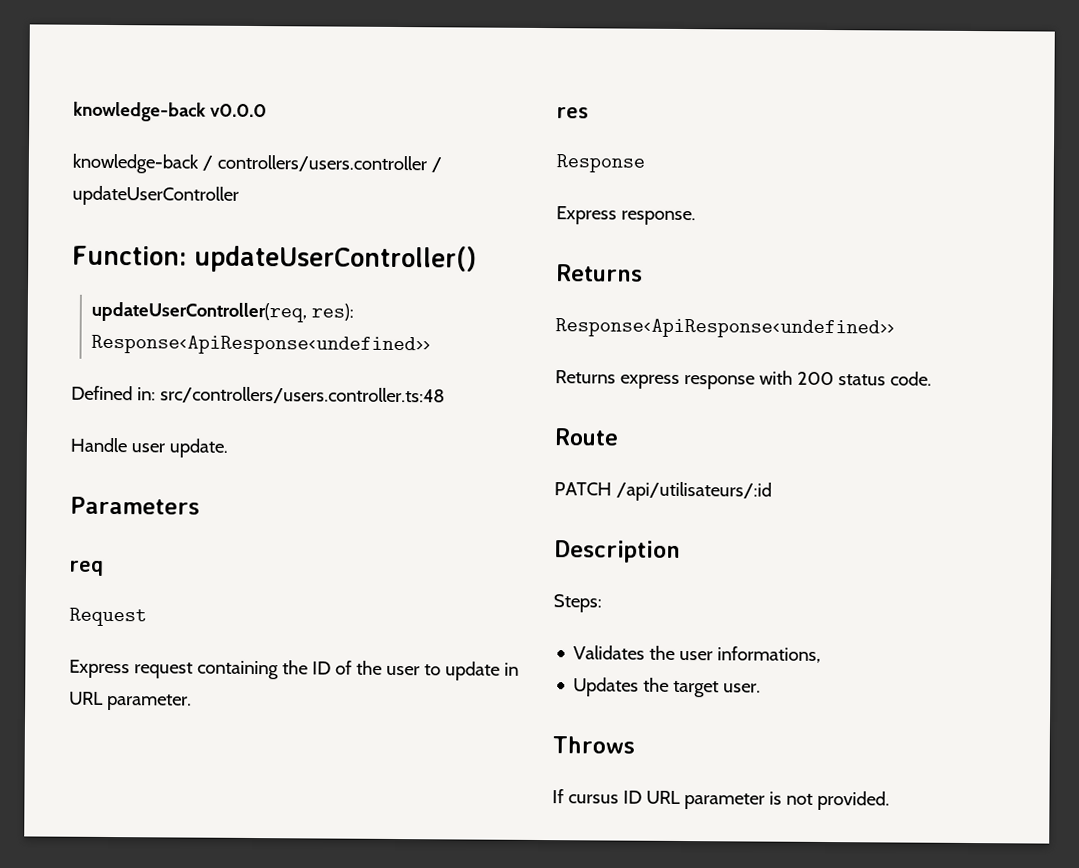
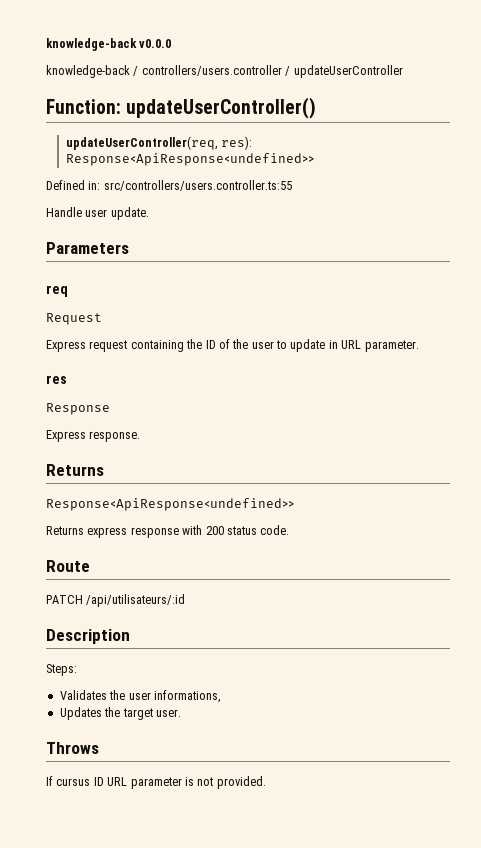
[159,386,445,405] src/controllers/users.controller.ts:48 -> [103,180,292,191] src/controllers/users.controller.ts:55

